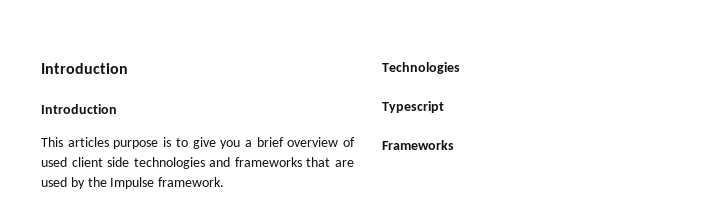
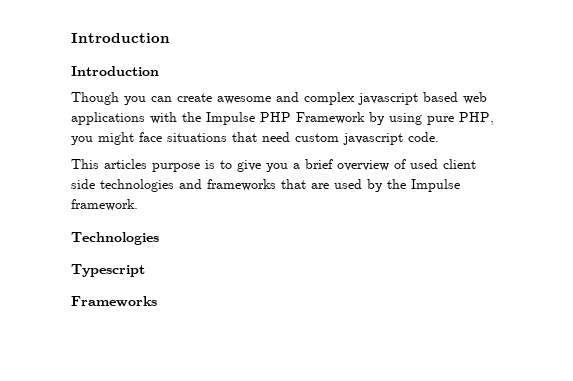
(117, 109) none -> [71,92,487,105] [71,112,494,125] [71,132,439,145] // Though you can create awesome and complex javascript based web applications with the Impulse PHP Framework by using pure PHP, you might face situations that need custom javascript code.

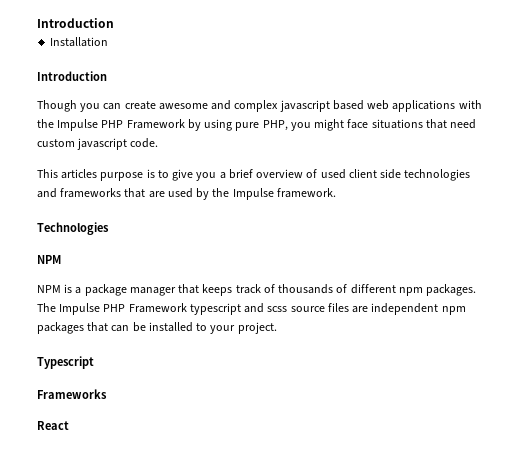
[71,33,170,43] Introduction -> [37,18,114,28] [50,37,109,47] Introduction // Installation
(159, 238) none -> [37,255,61,264] [37,284,477,296] [37,303,466,315] [37,322,277,334] // NPM // NPM is a package manager that keeps track of thousands of different npm packages. The Impulse PHP Framework typescript and scss source files are independent npm packages that can be installed to your project.
(157, 301) none -> [37,421,69,430] // React

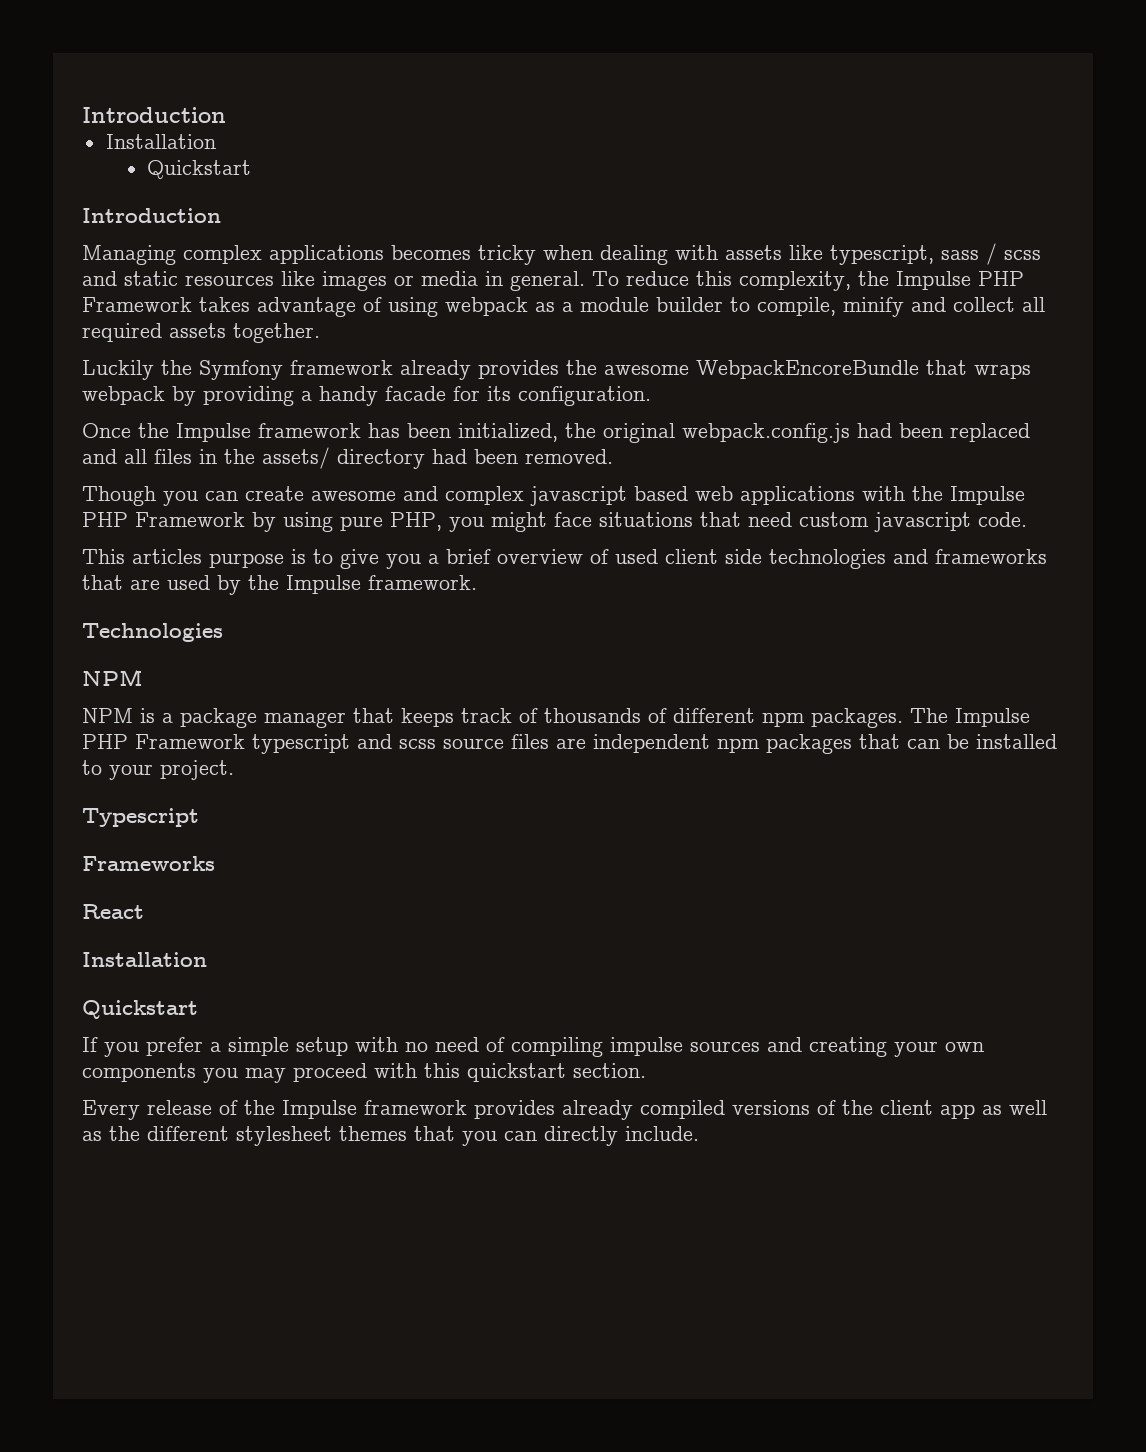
[37,71,107,81] // Introduction -> [147,160,252,179] [82,208,221,223] [82,243,1041,265] [82,271,1024,291] [82,297,1045,317] [82,323,320,343] [82,360,1031,380] [82,386,651,406] [82,423,1030,443] [82,447,613,469] // Quickstart // Introduction // Managing complex applications becomes tricky when dealing with assets like typescript, sass / scss and static resources like images or media in general. To reduce this complexity, the Impulse PHP Framework takes advantage of using webpack as a module builder to compile, minify and collect all required assets together. // Luckily the Symfony framework already provides the awesome WebpackEncoreBundle that wraps webpack by providing a handy facade for its configuration. // Once the Impulse framework has been initialized, the original webpack.config.js had been replaced and all files in the assets/ directory had been removed.
(69, 425) none -> [82,952,207,967] [82,1000,198,1019] [82,1037,984,1057] [82,1063,646,1083] [82,1100,1047,1120] [82,1126,699,1146] // Installation // Quickstart // If you prefer a simple setup with no need of compiling impulse sources and creating your own components you may proceed with this quickstart section. // Every release of the Impulse framework provides already compiled versions of the client app as well as the different stylesheet themes that you can directly include.

